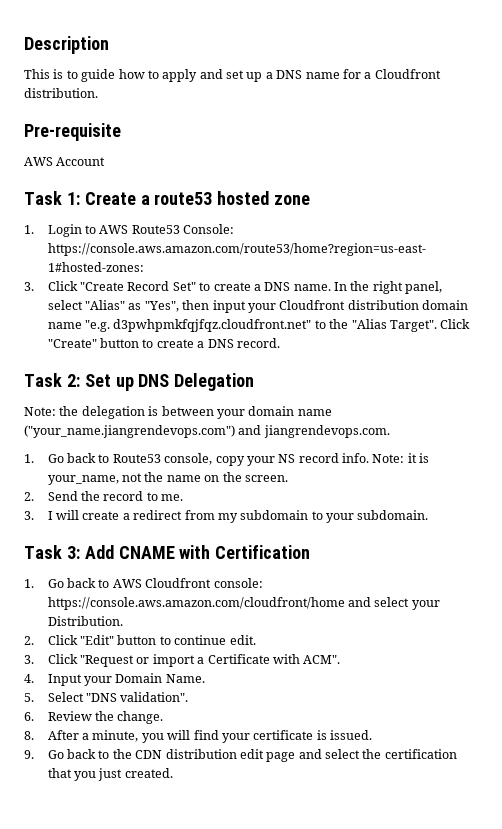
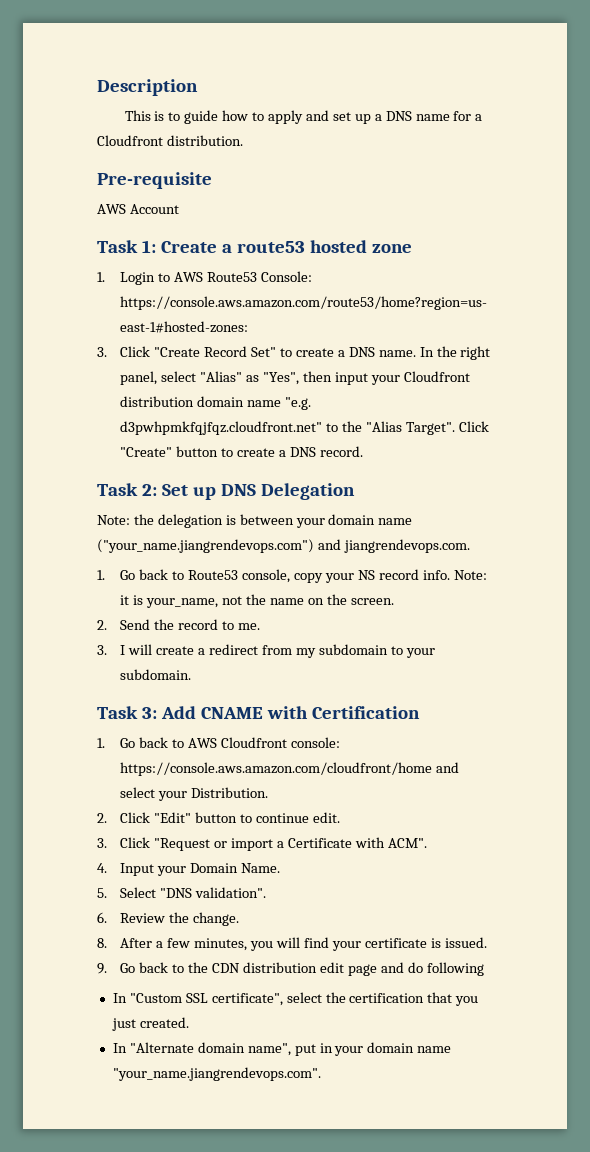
[92,730,139,742] minute, -> [167,938,248,951] few minutes,
(322, 754) none -> [407,962,484,976] [112,993,283,1006] do following // In "Custom SSL certificate",
(173, 773) none -> [112,1042,452,1056] [112,1067,321,1081] // In "Alternate domain name", put in your domain name "your_name.jiangrendevops.com".

